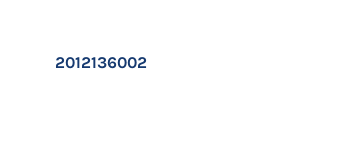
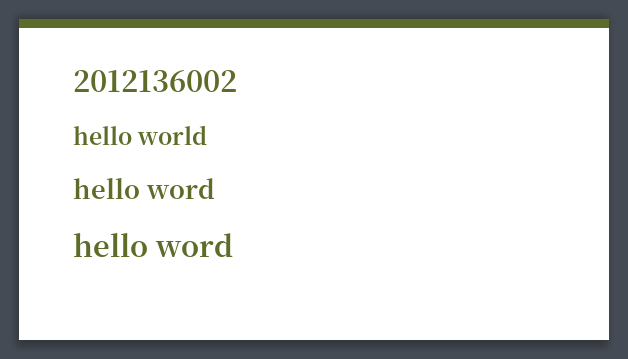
(147, 63) none -> [73,125,208,145] [73,178,215,199] [73,233,233,257] // hello world // hello word // hello word

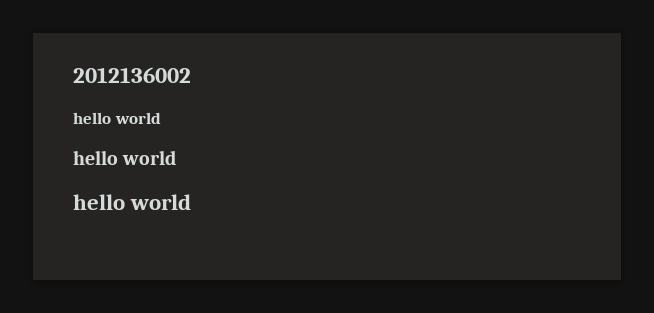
[145,178,215,199] [73,233,233,257] word // hello word -> [122,150,177,165] [73,194,192,210] world // hello world

